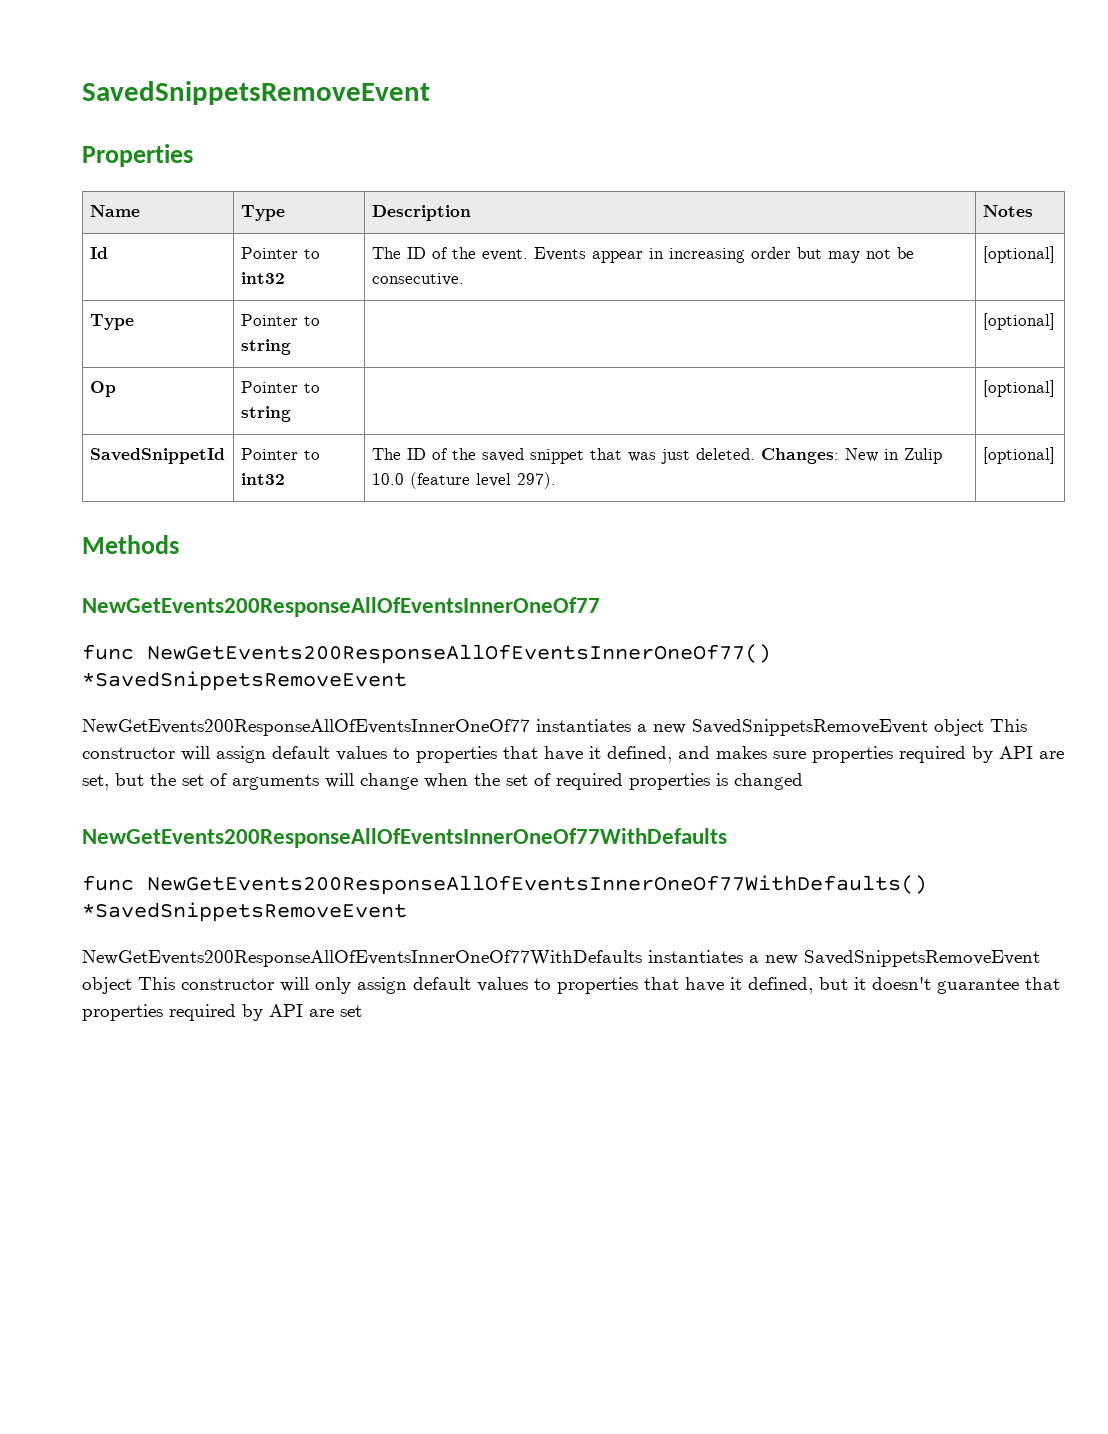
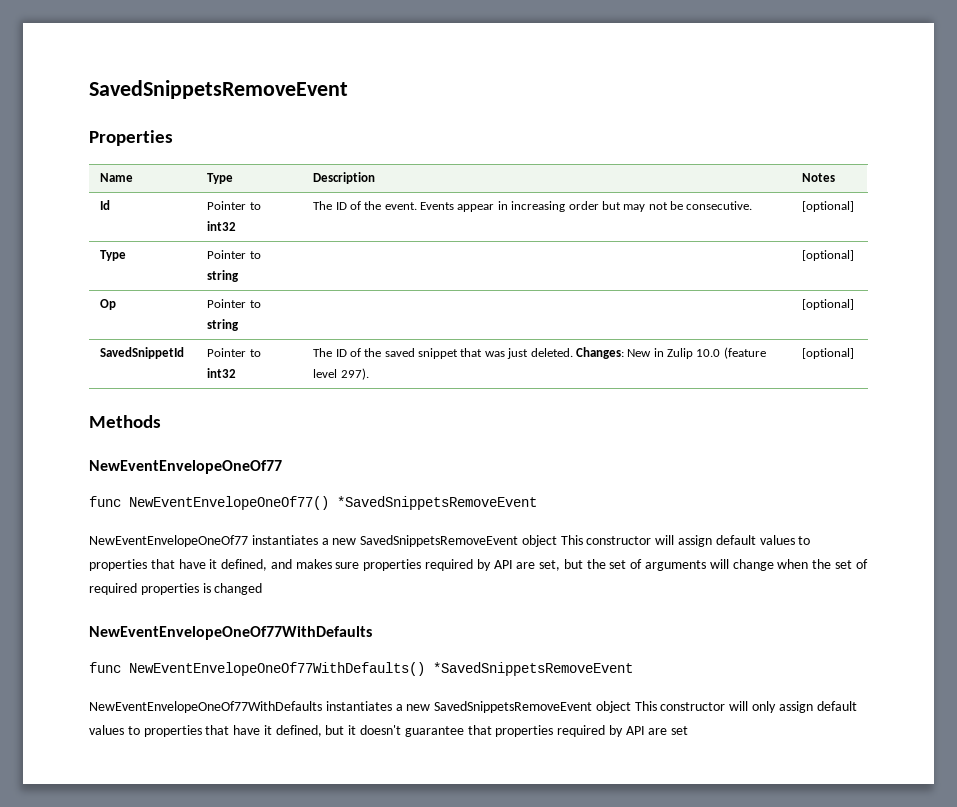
[82,597,600,617] [82,644,771,664] [82,671,407,691] [82,719,530,736] NewGetEvents200ResponseAllOfEventsInnerOneOf77 // func NewGetEvents200ResponseAllOfEventsInnerOneOf77() *SavedSnippetsRemoveEvent // NewGetEvents200ResponseAllOfEventsInnerOneOf77 -> [89,460,282,474] [89,496,537,510] [89,535,248,547] NewEventEnvelopeOneOf77 // func NewEventEnvelopeOneOf77() *SavedSnippetsRemoveEvent // NewEventEnvelopeOneOf77
[82,828,727,848] [82,875,927,895] [82,902,407,922] [82,950,642,967] NewGetEvents200ResponseAllOfEventsInnerOneOf77WithDefaults // func NewGetEvents200ResponseAllOfEventsInnerOneOf77WithDefaults() *SavedSnippetsRemoveEvent // NewGetEvents200ResponseAllOfEventsInnerOneOf77WithDefaults -> [89,626,372,640] [89,662,633,676] [89,701,322,713] NewEventEnvelopeOneOf77WithDefaults // func NewEventEnvelopeOneOf77WithDefaults() *SavedSnippetsRemoveEvent // NewEventEnvelopeOneOf77WithDefaults

